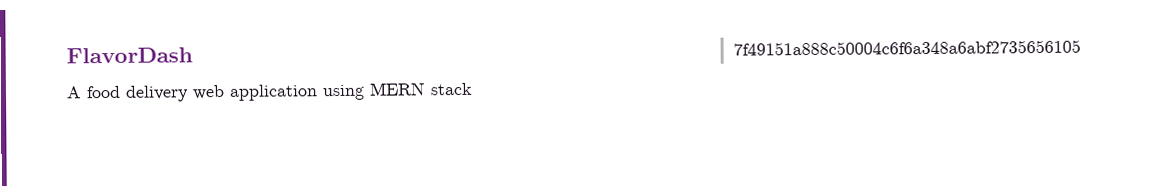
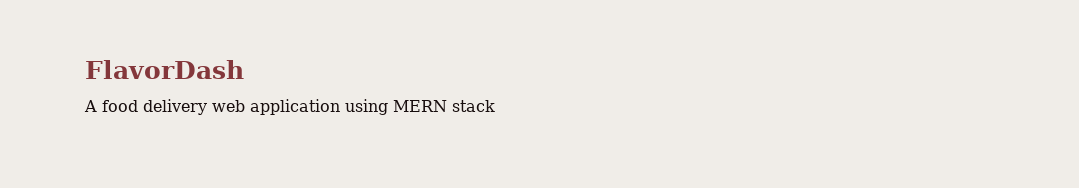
[732,39,1081,56] // 7f49151a888c50004c6f6a348a6abf2735656105 -> (495, 106) none

